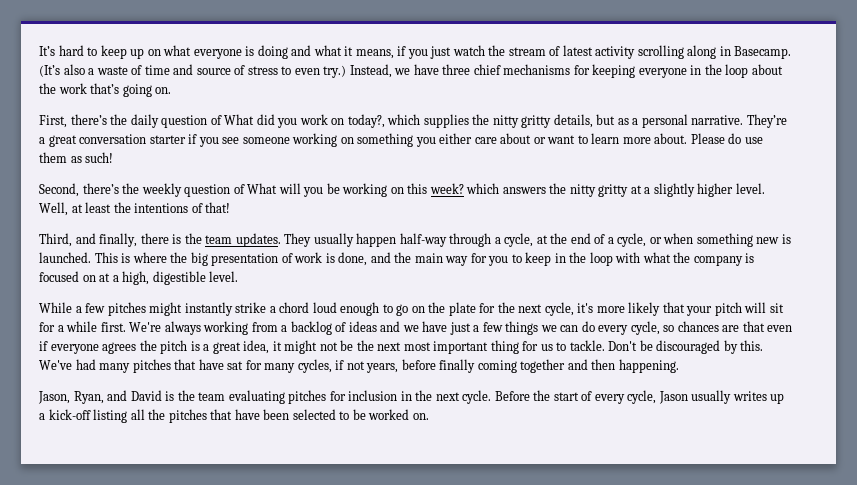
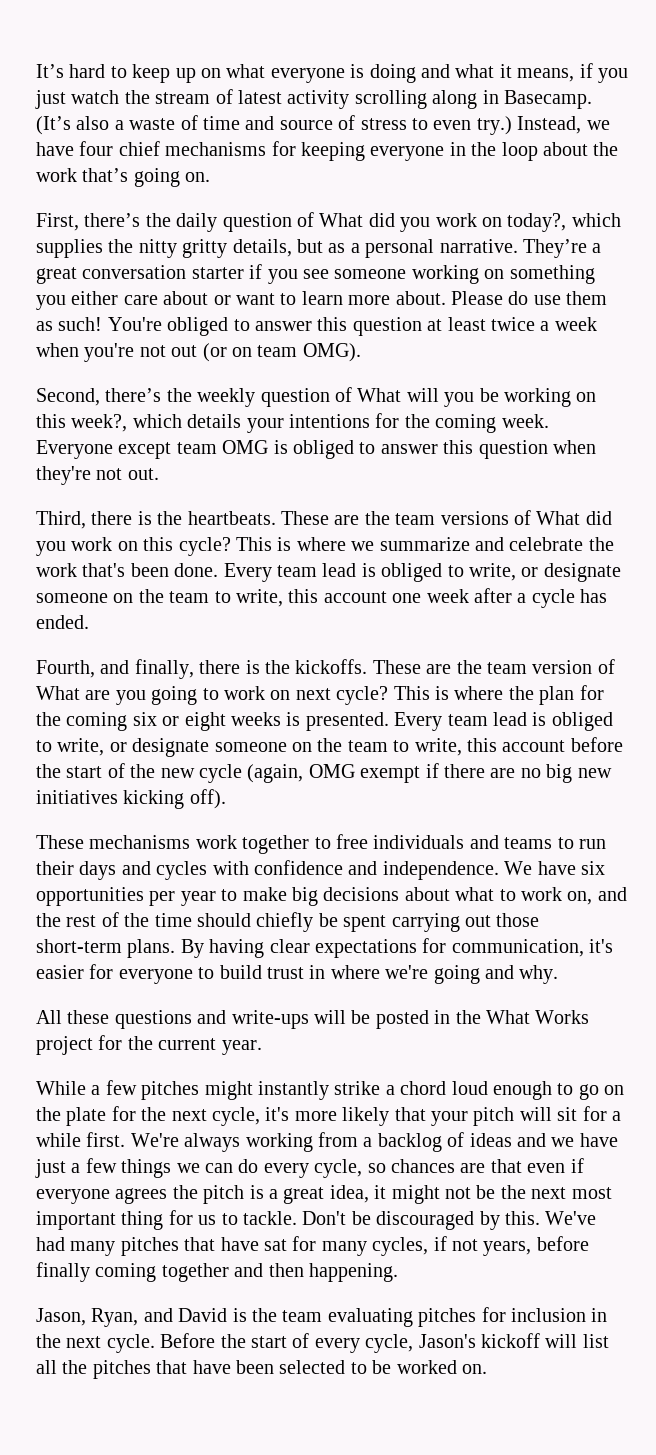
[442,64,471,75] three -> [79,141,114,156] four
(114, 157) none -> [107,317,597,336] [36,343,361,362] You're obliged to answer this question at least twice a week when you're not out (or on team OMG).
[429,183,765,197] [39,202,231,216] [39,233,72,247] week? which answers the nitty gritty at a slightly higher level. Well, at least the intentions of that! // Third, -> [71,413,549,433] [36,440,596,459] [36,466,159,485] [36,510,612,529] [36,537,614,556] [36,563,621,582] [36,588,608,608] [36,615,89,629] [36,660,95,678] week?, which details your intentions for the coming week. Everyone except team OMG is obliged to answer this question when they're not out. // Third, there is the heartbeats. These are the team versions of What did you work on this cycle? This is where we summarize and celebrate the work that's been done. Every team lead is obliged to write, or designate someone on the team to write, this account one week after a cycle has ended. // Fourth,
[205,233,791,247] [39,252,755,266] [39,271,239,285] team updates. They usually happen half-way through a cycle, at the end of a cycle, or when something new is launched. This is where the big presentation of work is done, and the main way for you to keep in the loop with what the company is focused on at a high, digestible level. -> [295,659,615,674] [36,685,604,705] [36,712,613,731] [36,737,623,757] [36,763,612,783] [36,789,226,809] [36,834,606,854] [36,860,605,880] [36,887,627,906] [36,912,540,932] [36,938,614,958] [36,964,559,984] [36,1010,590,1029] [36,1035,262,1055] kickoffs. These are the team version of What are you going to work on next cycle? This is where the plan for the coming six or eight weeks is presented. Every team lead is obliged to write, or designate someone on the team to write, this account before the start of the new cycle (again, OMG exempt if there are no big new initiatives kicking off). // These mechanisms work together to free individuals and teams to run their days and cycles with confidence and independence. We have six opportunities per year to make big decisions about what to work on, and the rest of the time should chiefly be spent carrying out those short-term plans. By having clear expectations for communication, it's easier for everyone to build trust in where we're going and why. // All these questions and write-ups will be posted in the What Works project for the current year.
[658,390,785,404] [39,409,128,423] Jason usually writes up a kick-off listing -> [418,1333,609,1348] Jason's kickoff will list

